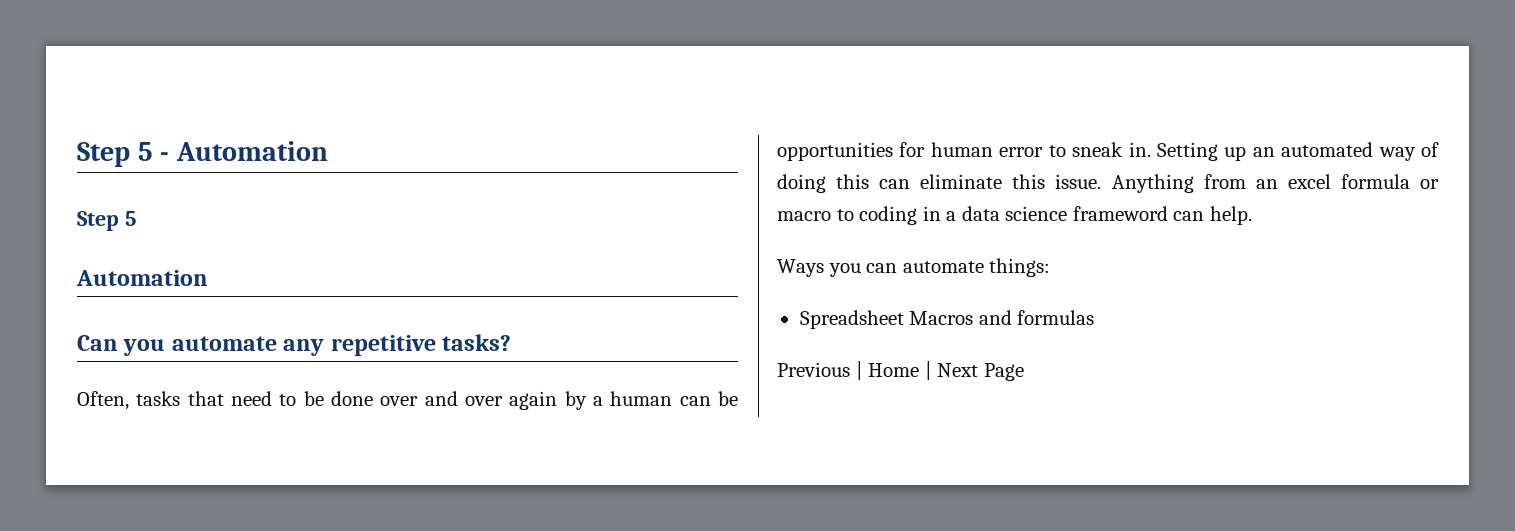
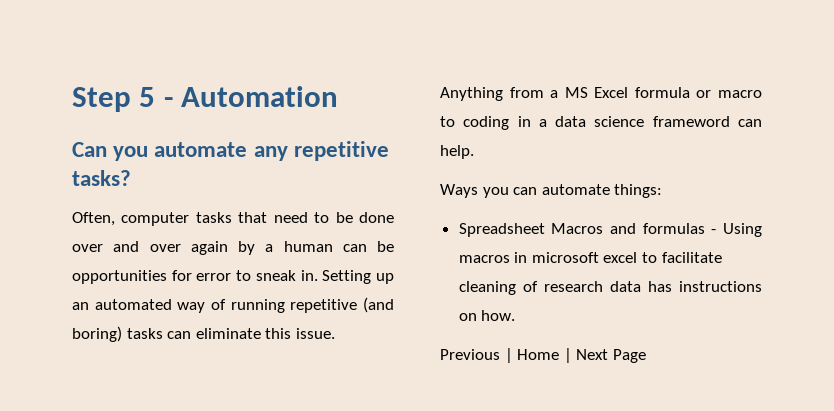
[77,211,136,231] [76,270,208,286] // Step 5 // Automation -> (339, 96) none
(129, 400) none -> [121,212,190,226] computer
[930,142,993,157] human -> (192, 275) none
[777,174,870,193] doing this -> [230,297,394,313] [72,326,163,342] running repetitive (and boring) tasks
[1255,174,1331,189] an excel -> [550,87,629,98] a MS Excel
(1095, 317) none -> [711,223,762,237] [458,252,722,263] [458,281,762,295] [458,310,516,321] - Using macros in microsoft excel to facilitate cleaning of research data has instructions on how.

